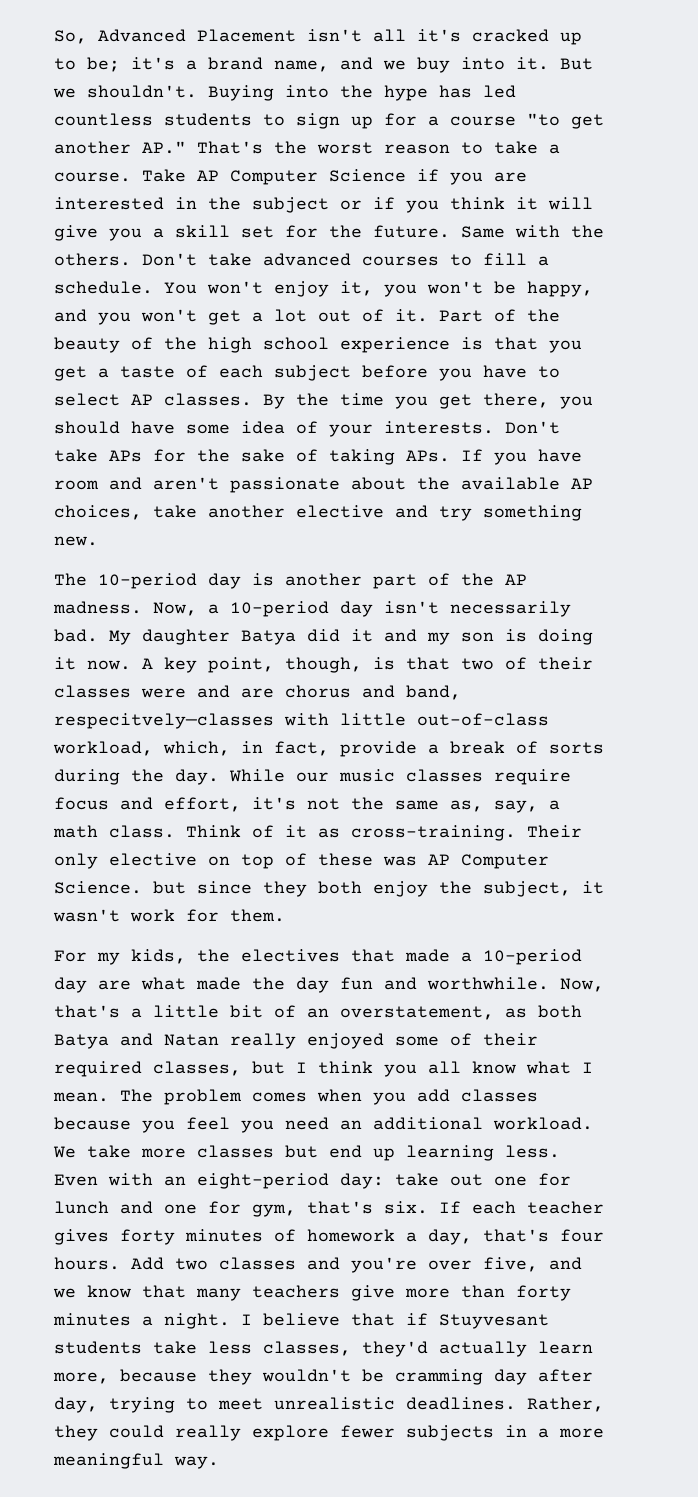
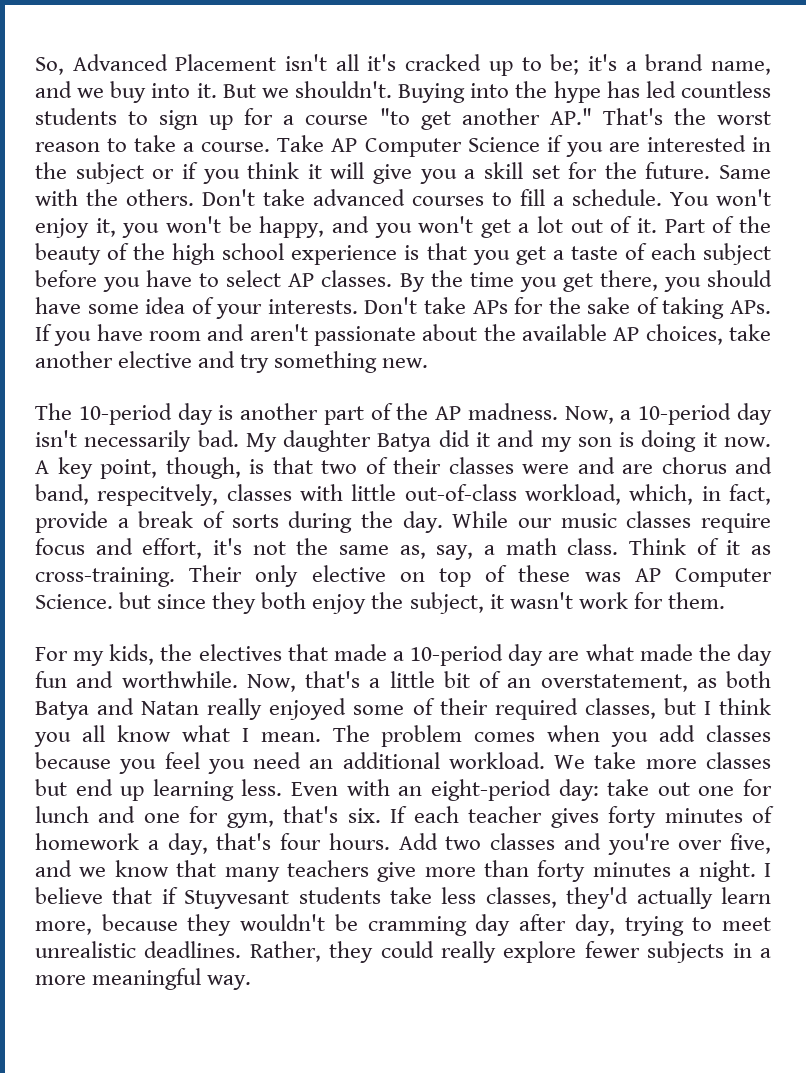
[54,713,274,729] respecitvely—classes -> [97,484,292,506] respecitvely, classes

